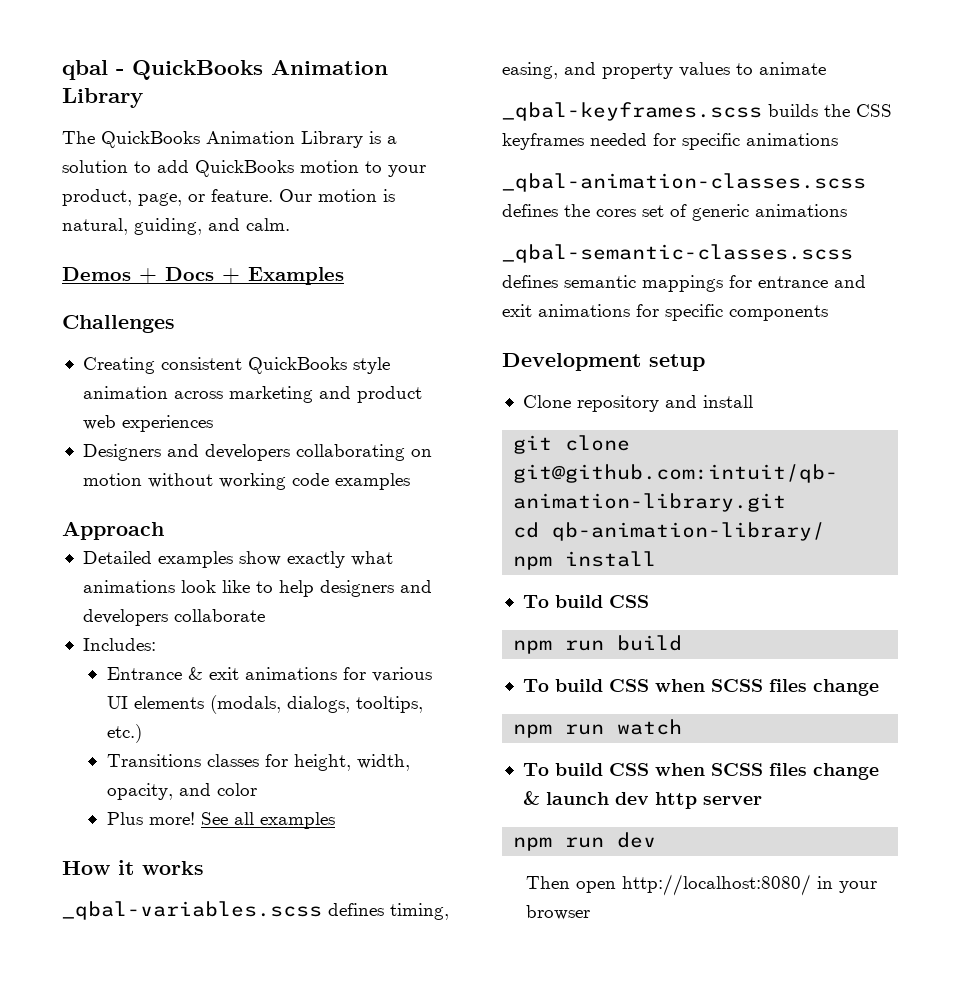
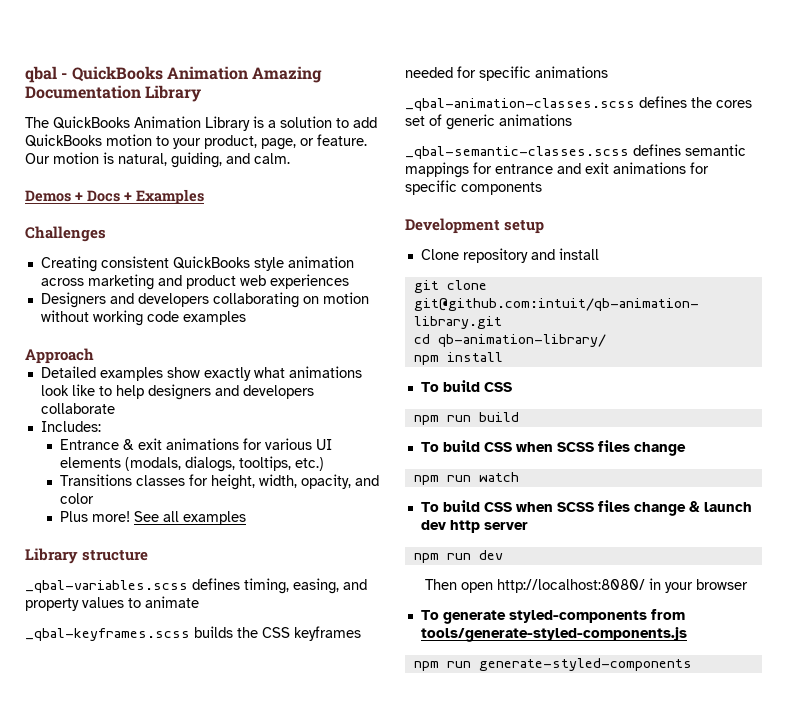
(388, 67) none -> [252,66,323,83] [25,85,141,99] Amazing Documentation
[62,860,204,875] How it works -> [25,548,149,564] Library structure
(590, 912) none -> [420,609,685,624] [420,627,687,642] [413,658,692,671] // To generate styled-components from tools/generate-styled-components.js // npm run generate-styled-components

